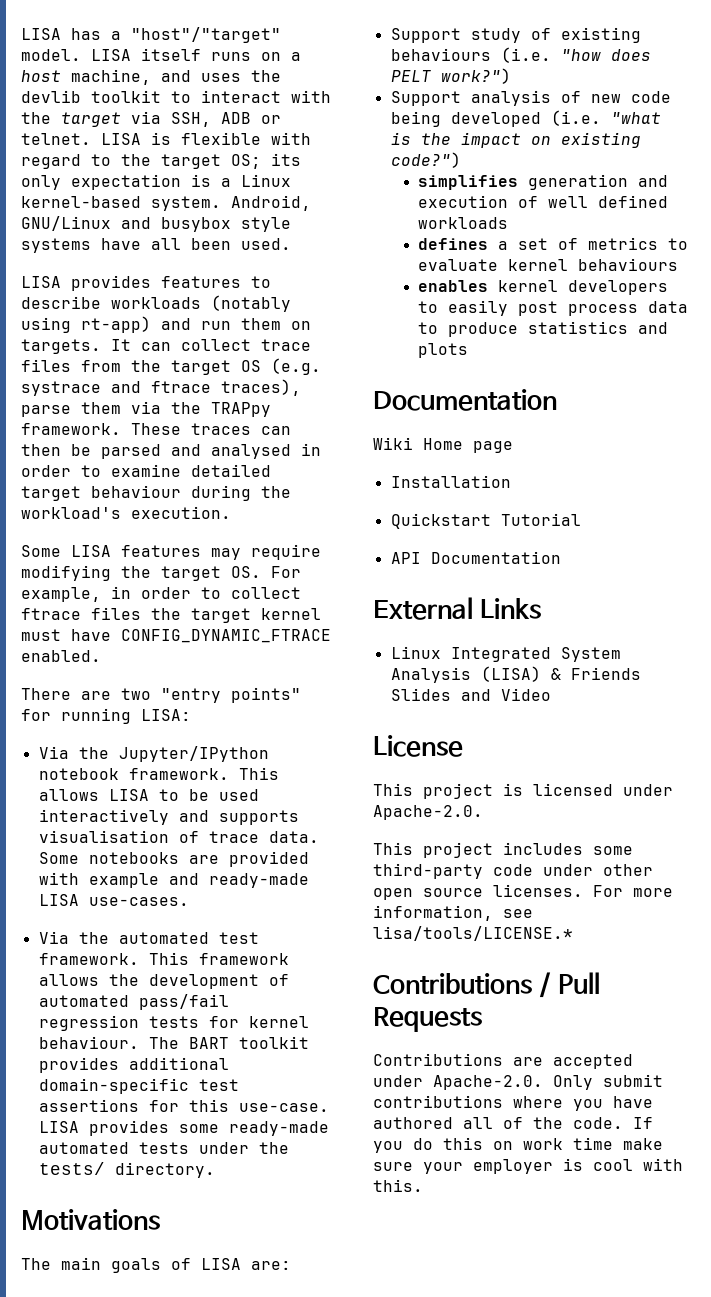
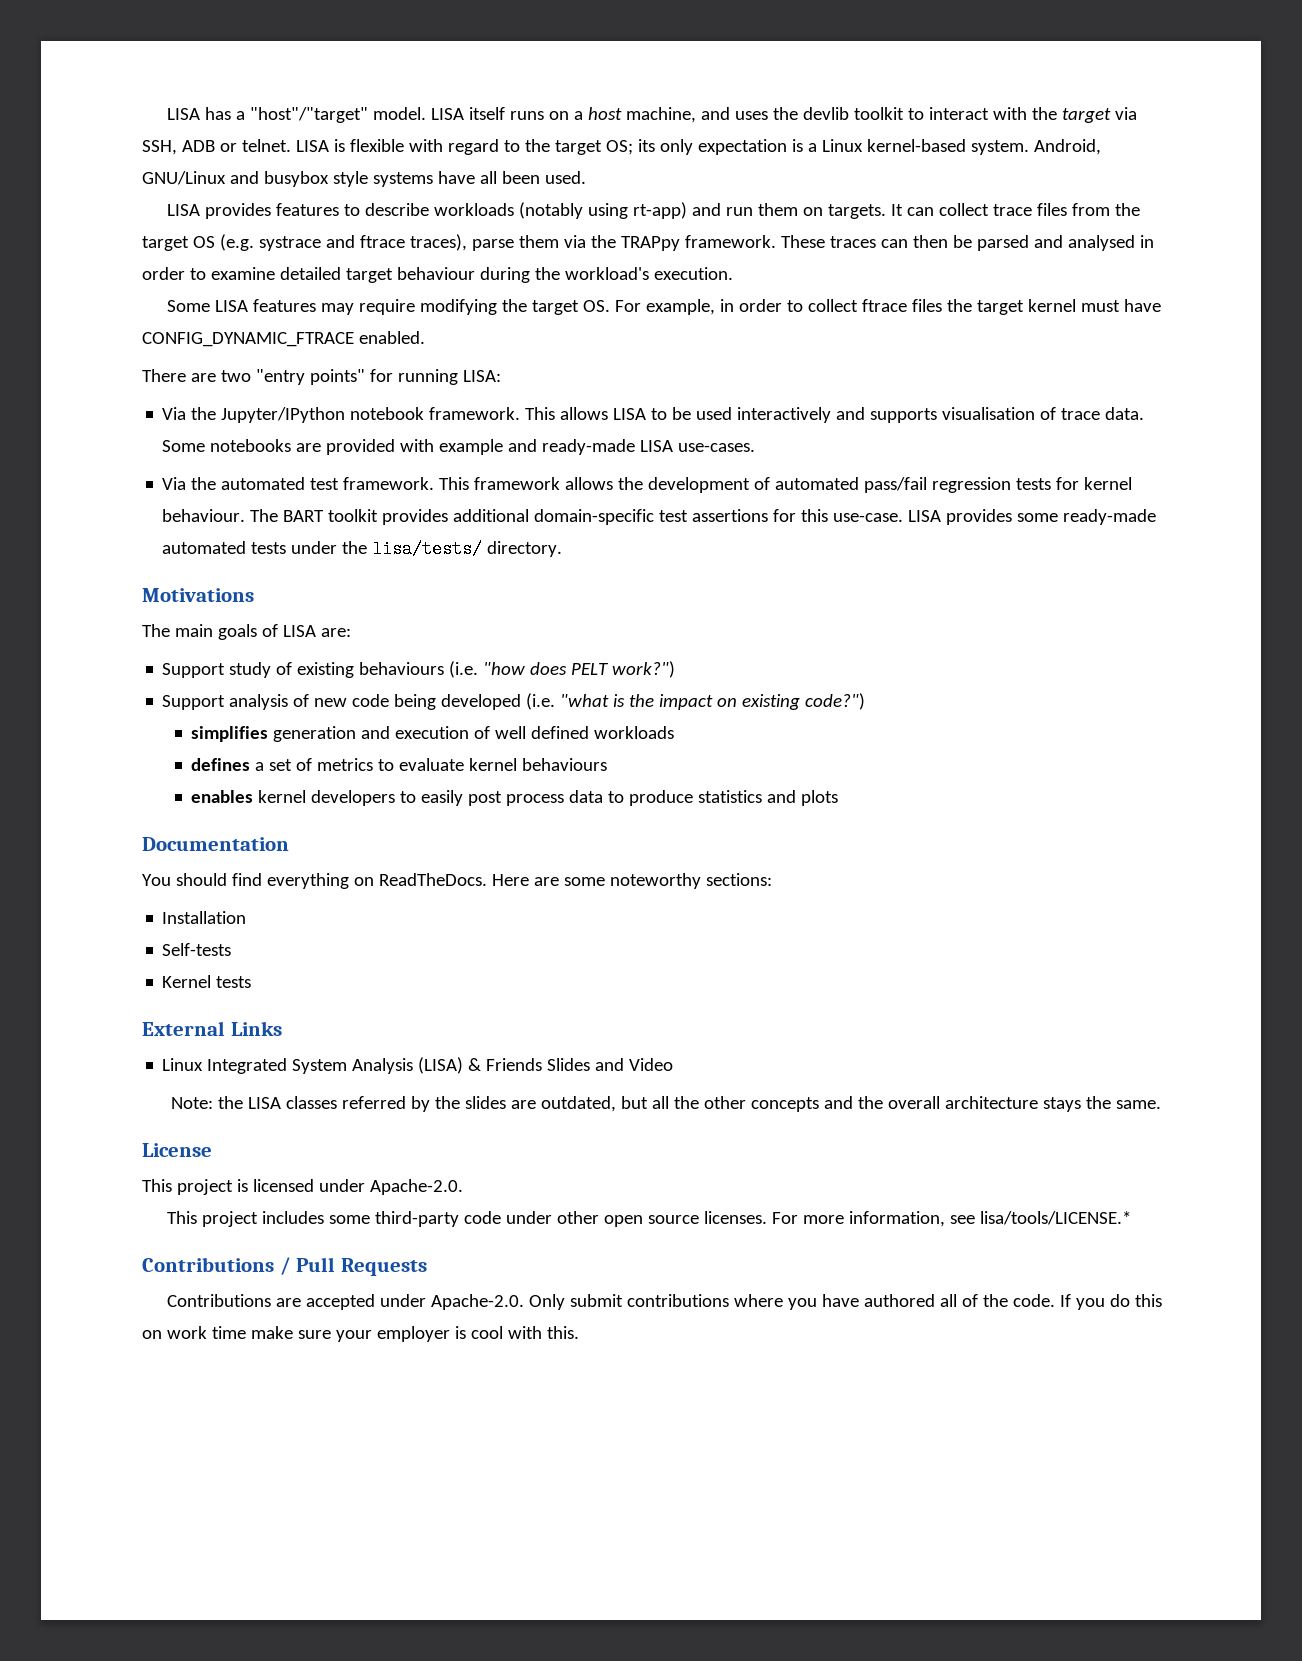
[38,1162,105,1175] tests/ -> [372,540,483,558] lisa/tests/
[373,437,513,453] [390,475,511,488] [390,513,581,529] [390,551,561,564] Wiki Home page // Installation // Quickstart Tutorial // API Documentation -> [142,873,772,889] [162,911,247,924] [162,943,232,956] [162,975,252,988] You should find everything on ReadTheDocs. Here are some noteworthy sections: // Installation // Self-tests // Kernel tests
(551, 694) none -> [170,1096,1161,1112] // Note: the LISA classes referred by the slides are outdated, but all the other concepts and the overall architecture stays the same.

